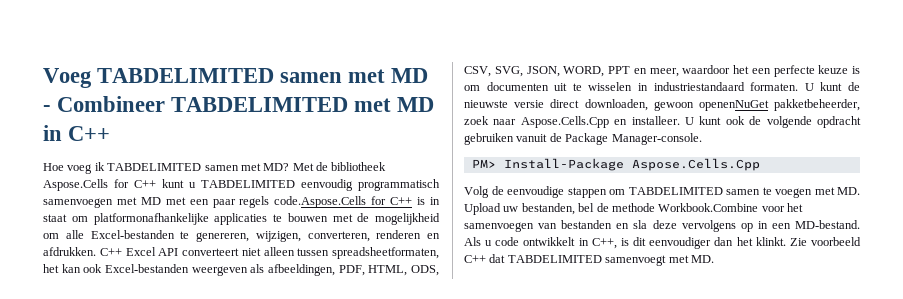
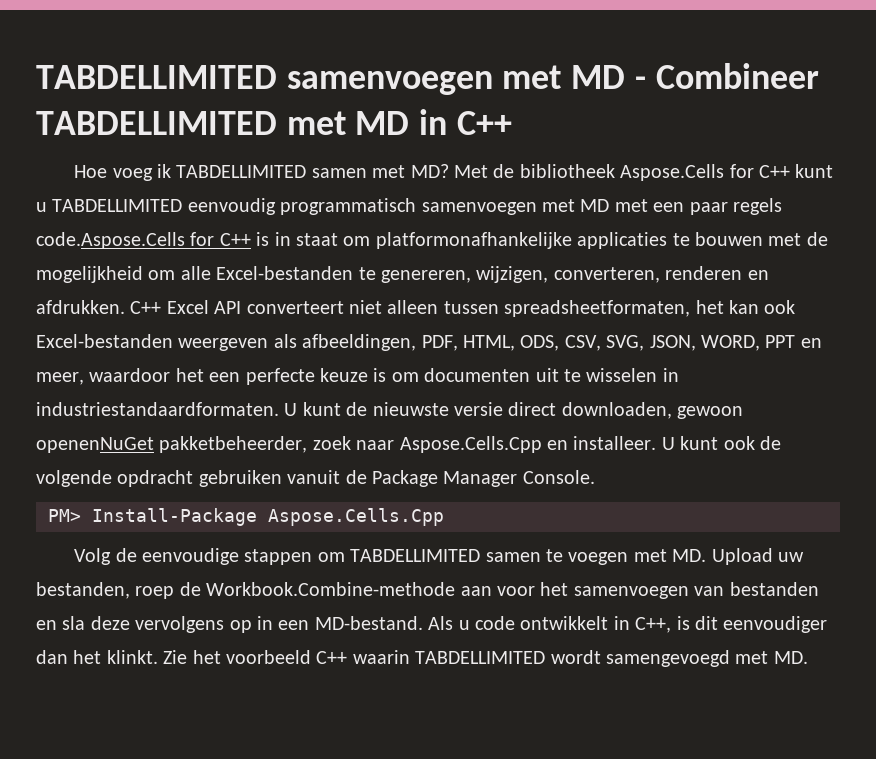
[43,68,343,88] Voeg TABDELIMITED samen -> [36,65,493,95] TABDELLIMITED samenvoegen
[171,97,349,112] TABDELIMITED -> [36,111,277,135] TABDELLIMITED
[107,163,202,171] TABDELIMITED -> [176,165,307,178] TABDELLIMITED
[201,180,295,188] TABDELIMITED -> [52,199,183,212] TABDELLIMITED
[653,82,799,91] industriestandaard formaten. -> [36,402,279,416] industriestandaardformaten.
[611,133,702,145] Manager-console. -> [443,470,595,487] Manager Console.
[628,187,723,195] TABDELIMITED -> [350,549,481,562] TABDELLIMITED
[578,203,759,212] bel de methode Workbook.Combine -> [135,582,492,599] roep de Workbook.Combine-methode aan
(807, 242) none -> [192,650,221,664] het
[489,254,667,266] dat TABDELIMITED samenvoegt -> [352,650,730,667] waarin TABDELLIMITED wordt samengevoegd

